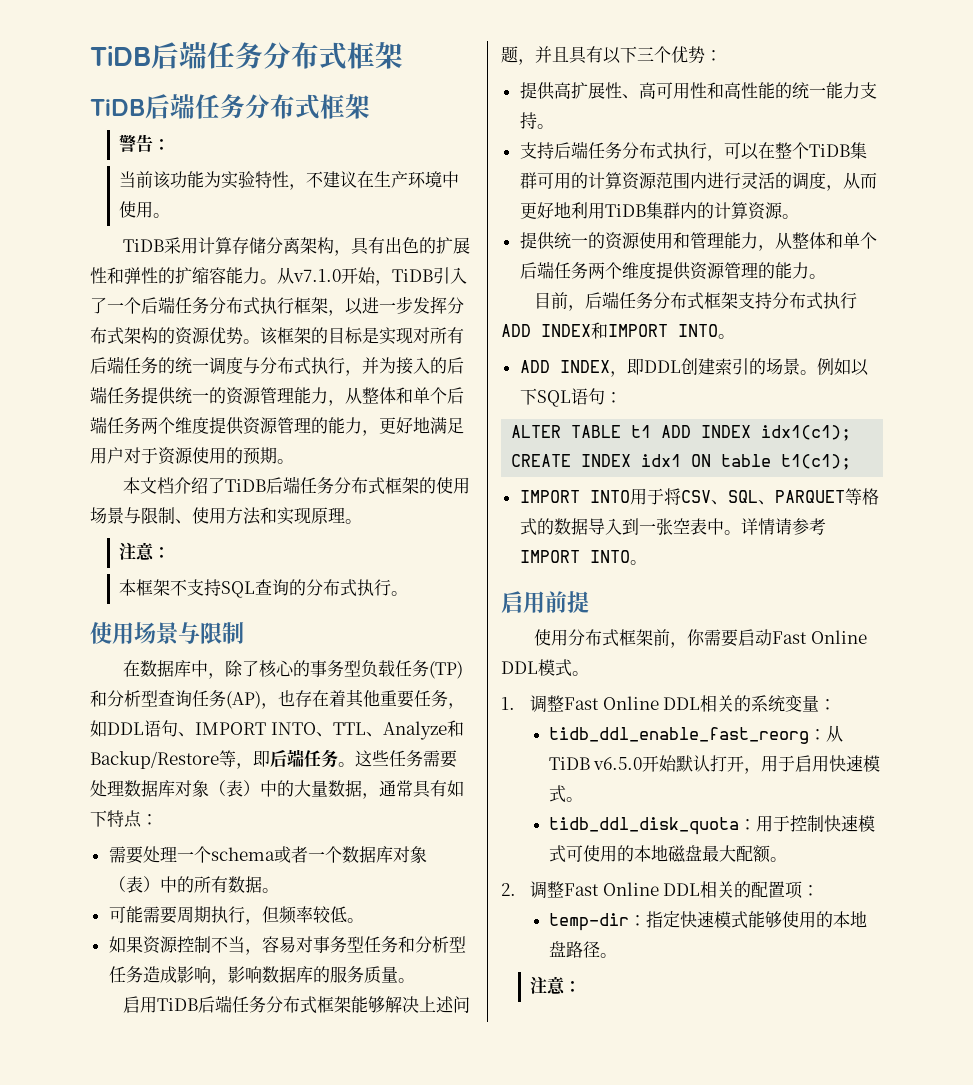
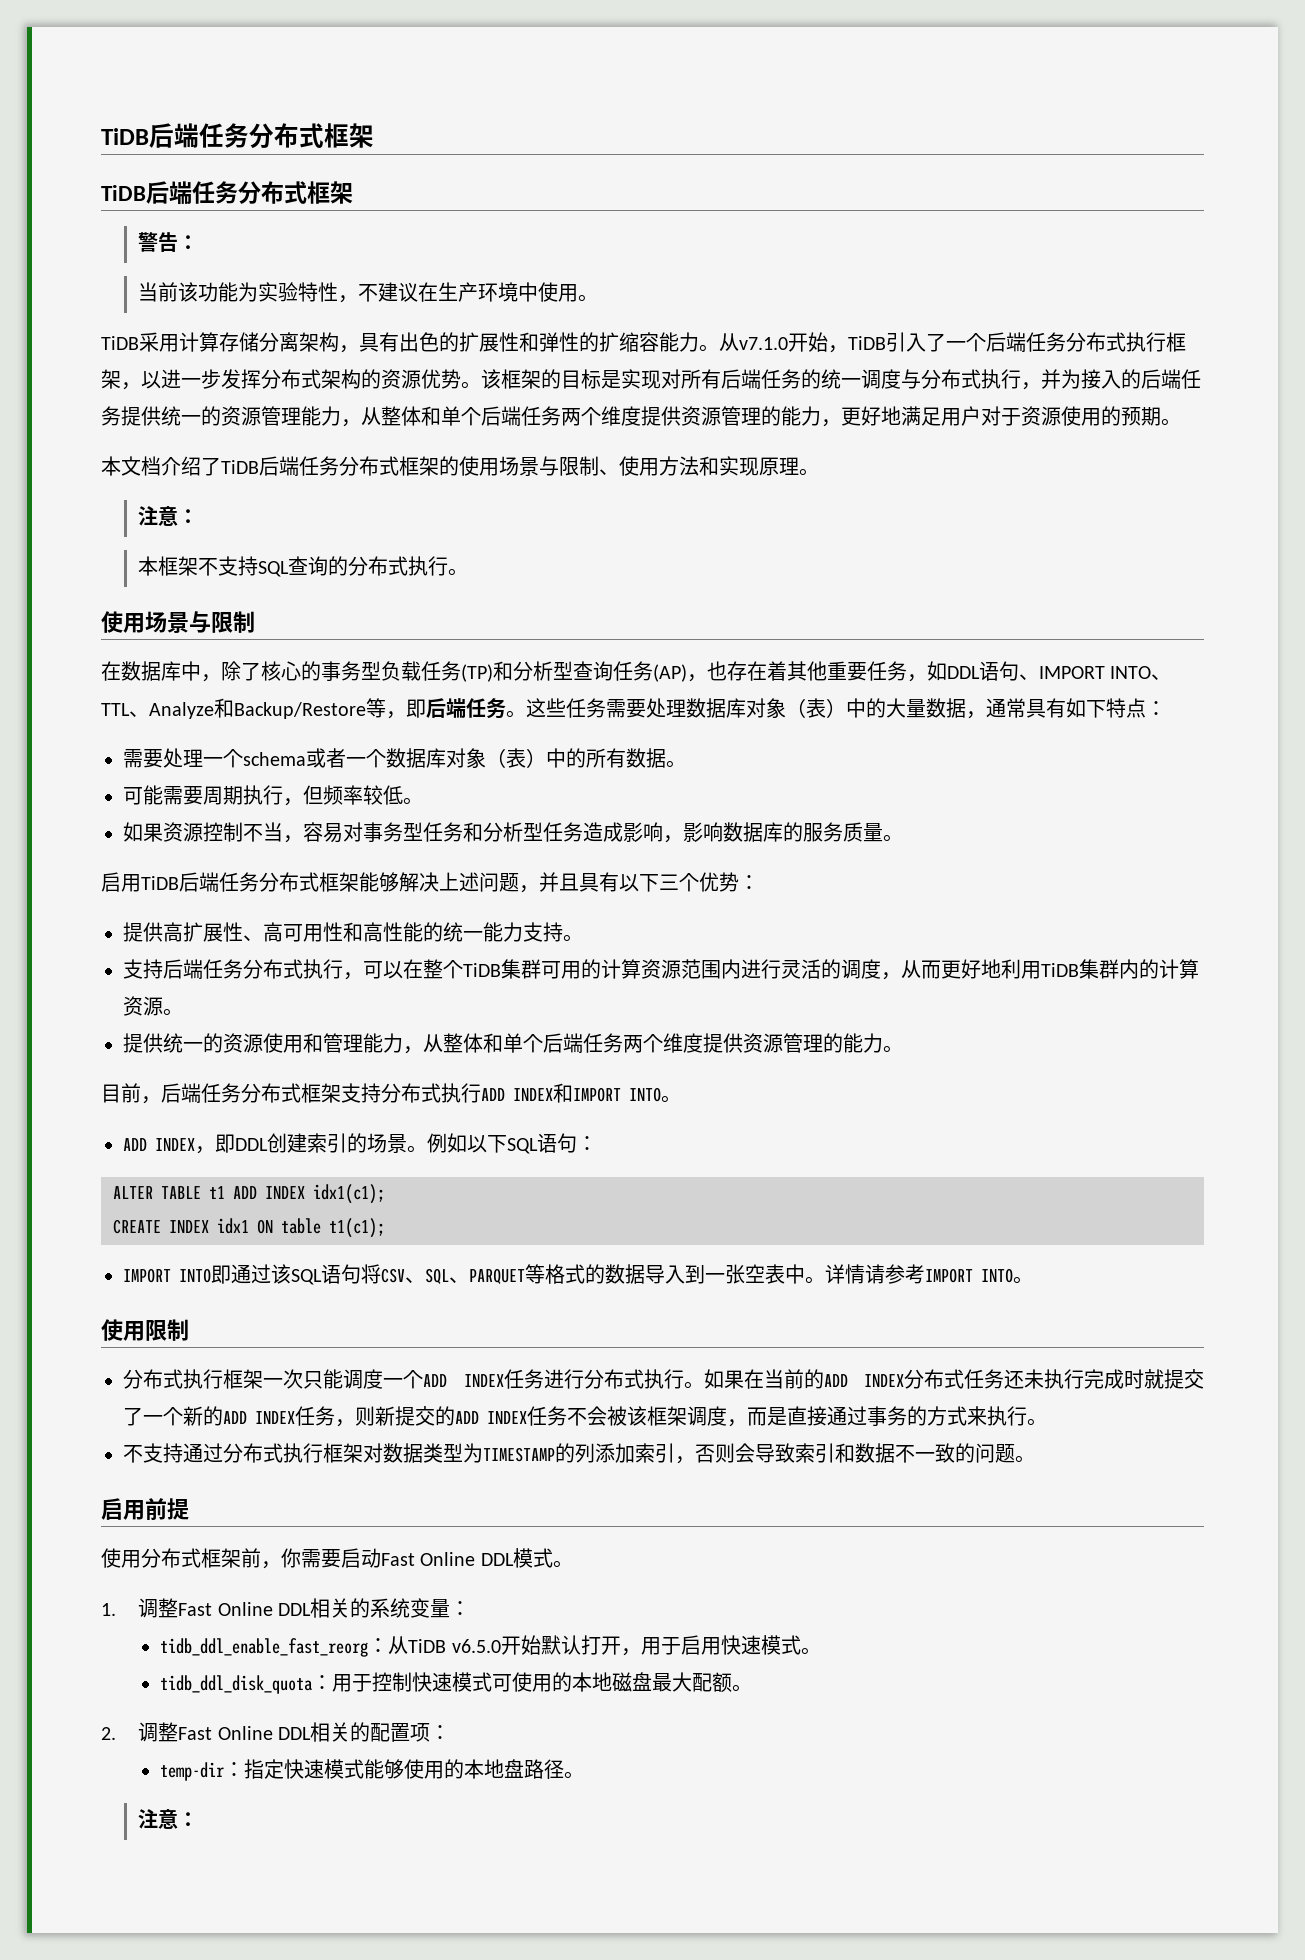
[629,488,664,505] 用于 -> [211,1264,361,1285] 即通过该SQL语句
(647, 562) none -> [101,1319,189,1341] [123,1369,1204,1389] [123,1406,1047,1427] [123,1443,1035,1464] // 使用限制 // 分布式执行框架一次只能调度一个ADD INDEX任务进行分布式执行。如果在当前的ADD INDEX分布式任务还未执行完成时就提交了一个新的ADD INDEX任务，则新提交的ADD INDEX任务不会被该框架调度，而是直接通过事务的方式来执行。 // 不支持通过分布式执行框架对数据类型为TIMESTAMP的列添加索引，否则会导致索引和数据不一致的问题。

